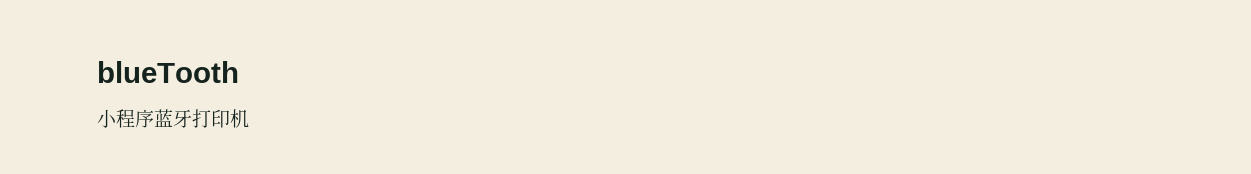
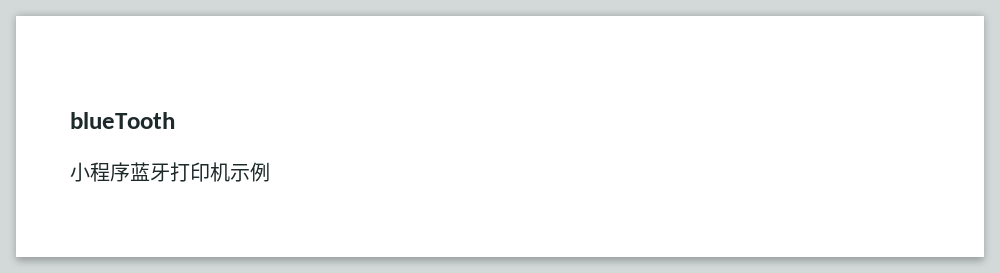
(249, 118) none -> [230,162,270,182] 示例

